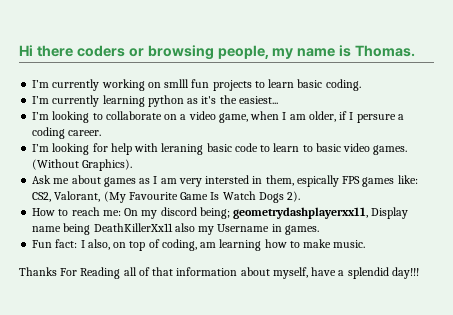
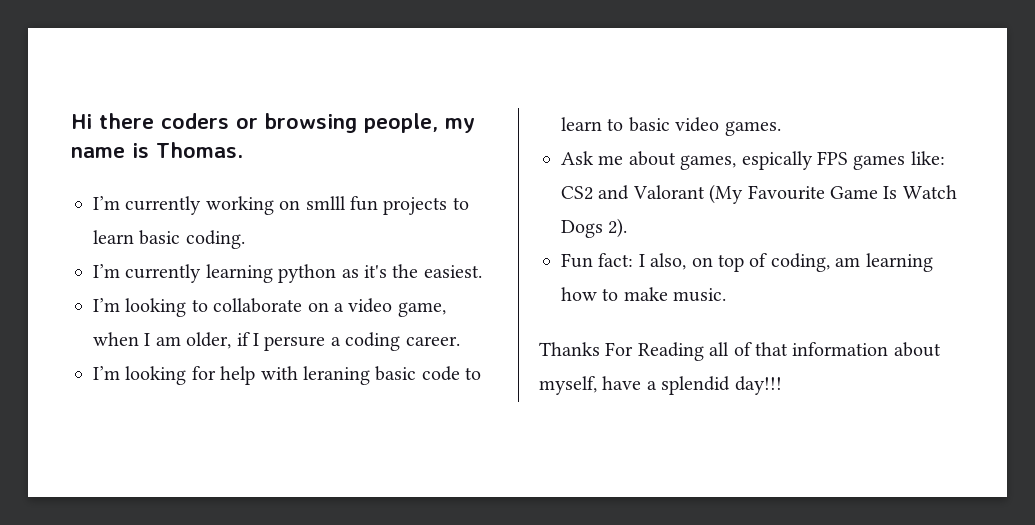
[238,96,278,104] easiest... -> [423,265,482,278] easiest.
[32,159,133,171] (Without Graphics). -> (781, 128) none
[103,175,294,187] games as I am very intersted in them, -> [680,155,737,170] games,
[32,191,101,202] CS2, Valorant, -> [561,185,705,200] CS2 and Valorant
[32,207,409,219] [32,223,319,235] // How to reach me: On my discord being; geometrydashplayerxx11, Display name being DeathKillerXx11 also my Username in games. -> (628, 228) none

